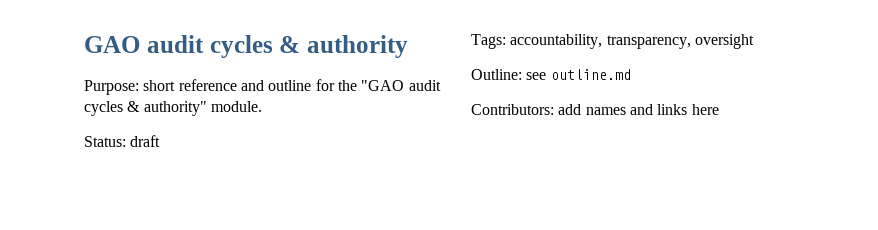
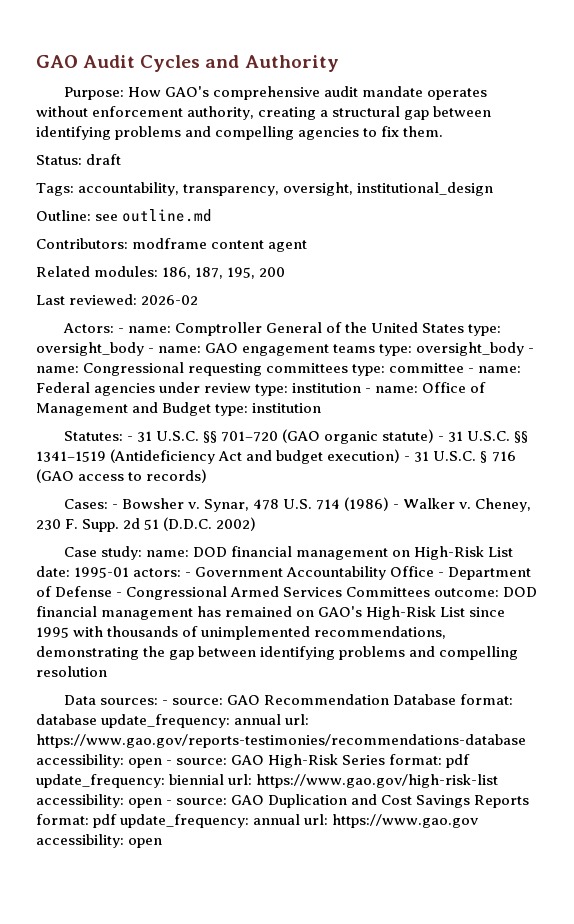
[84,35,408,58] [84,79,441,95] [84,101,262,116] GAO audit cycles & authority // Purpose: short reference and outline for the "GAO audit cycles & authority" module. -> [36,55,339,72] [63,86,488,100] [36,106,492,120] [36,126,444,140] GAO Audit Cycles and Authority // Purpose: How GAO's comprehensive audit mandate operates without enforcement authority, creating a structural gap between identifying problems and compelling agencies to fix them.
[694,34,754,49] oversight -> [283,182,494,196] oversight, institutional_design
[558,104,719,115] add names and links here -> [132,238,308,252] [36,266,286,279] [36,294,199,305] [62,322,502,336] [36,342,535,356] [36,362,522,376] [36,382,487,396] [36,402,322,416] [63,429,529,444] [36,449,516,464] [36,469,208,483] [63,497,532,512] [36,517,257,532] [63,546,514,560] [36,566,532,580] [36,586,538,600] [36,606,506,620] [36,626,447,640] [36,646,519,660] [36,666,107,677] [63,694,514,705] [36,714,310,728] [36,734,526,748] [36,754,471,768] [36,774,499,788] [36,794,530,808] [36,814,480,828] [36,834,163,848] modframe content agent // Related modules: 186, 187, 195, 200 // Last reviewed: 2026-02 // Actors: - name: Comptroller General of the United States type: oversight_body - name: GAO engagement teams type: oversight_body - name: Congressional requesting committees type: committee - name: Federal agencies under review type: institution - name: Office of Management and Budget type: institution // Statutes: - 31 U.S.C. §§ 701–720 (GAO organic statute) - 31 U.S.C. §§ 1341–1519 (Antideficiency Act and budget execution) - 31 U.S.C. § 716 (GAO access to records) // Cases: - Bowsher v. Synar, 478 U.S. 714 (1986) - Walker v. Cheney, 230 F. Supp. 2d 51 (D.D.C. 2002) // Case study: name: DOD financial management on High-Risk List date: 1995-01 actors: - Government Accountability Office - Department of Defense - Congressional Armed Services Committees outcome: DOD financial management has remained on GAO's High-Risk List since 1995 with thousands of unimplemented recommendations, demonstrating the gap between identifying problems and compelling resolution // Data sources: - source: GAO Recommendation Database format: database update_frequency: annual url: https://www.gao.gov/reports-testimonies/recommendations-database accessibility: open - source: GAO High-Risk Series format: pdf update_frequency: biennial url: https://www.gao.gov/high-risk-list accessibility: open - source: GAO Duplication and Cost Savings Reports format: pdf update_frequency: annual url: https://www.gao.gov accessibility: open

